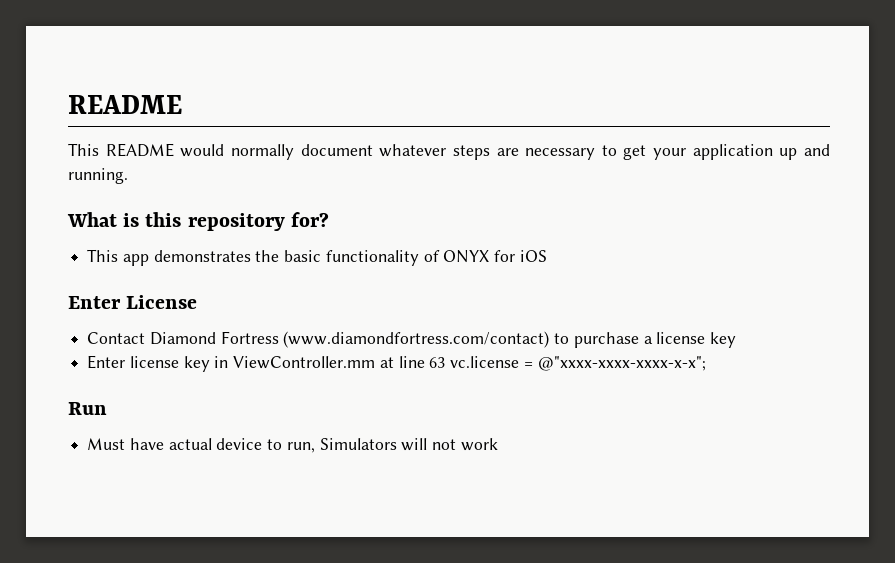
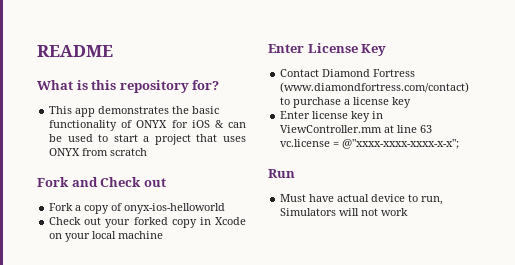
[68,95,182,114] [68,143,830,160] [68,168,128,184] README // This README would normally document whatever steps are necessary to get your application up and running. -> [37,45,113,57] README
(547, 256) none -> [214,120,247,128] [49,134,246,145] [49,148,148,156] [37,177,166,187] [49,203,226,214] [49,217,247,228] [49,231,164,242] & can be used to start a project that uses ONYX from scratch // Fork and Check out // Fork a copy of onyx-ios-helloworld // Check out your forked copy in Xcode on your local machine
(198, 302) none -> [361,44,387,56] Key

